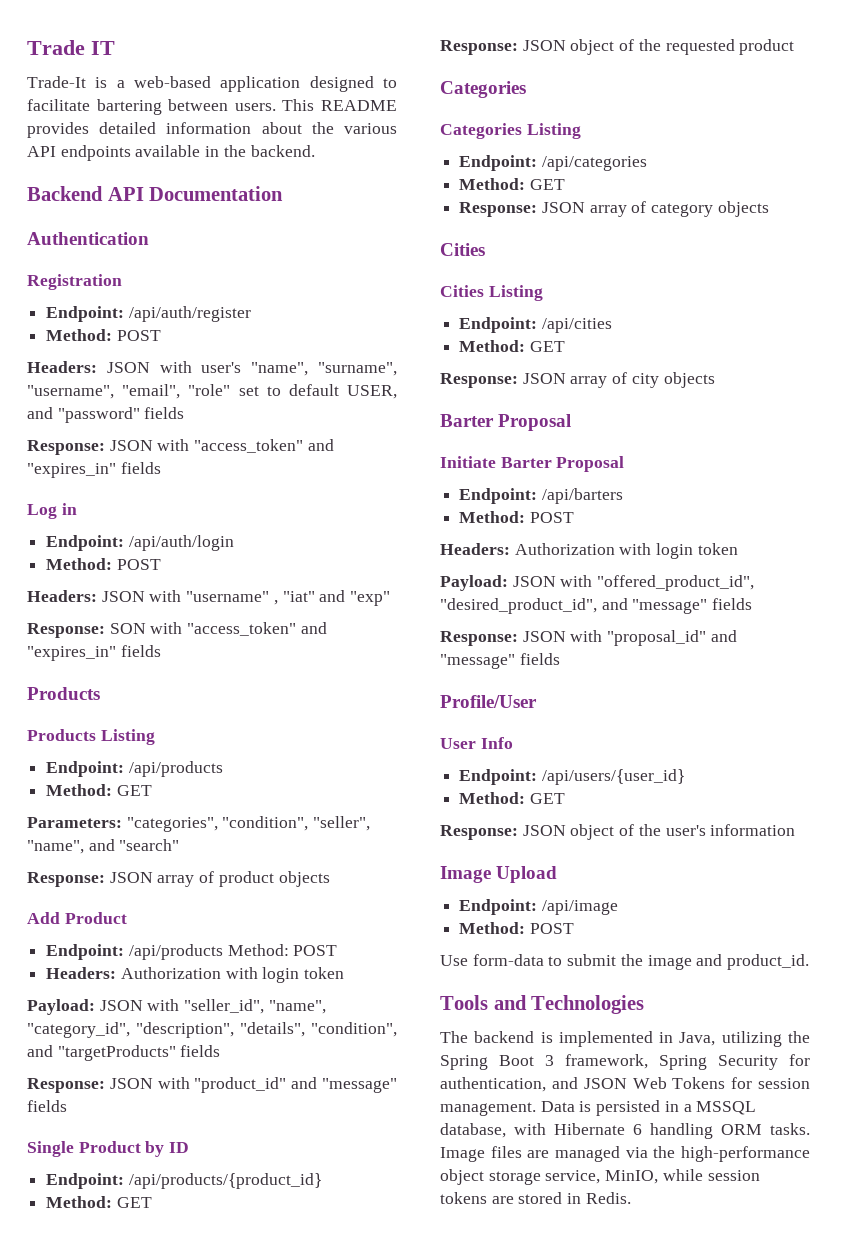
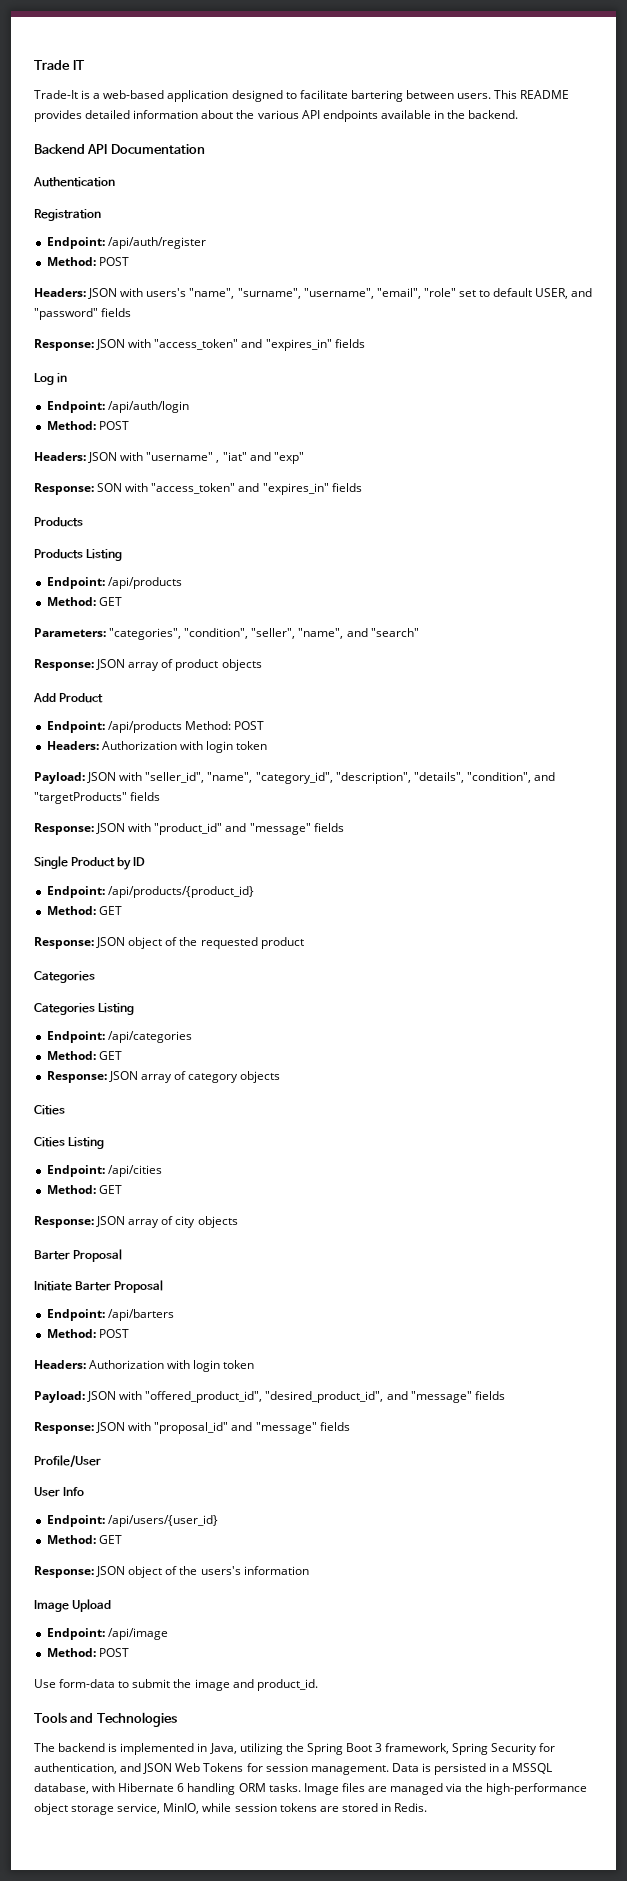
[201,362,242,373] user's -> [146,288,187,297] users's
[665,825,706,836] user's -> [200,1566,241,1575] users's

